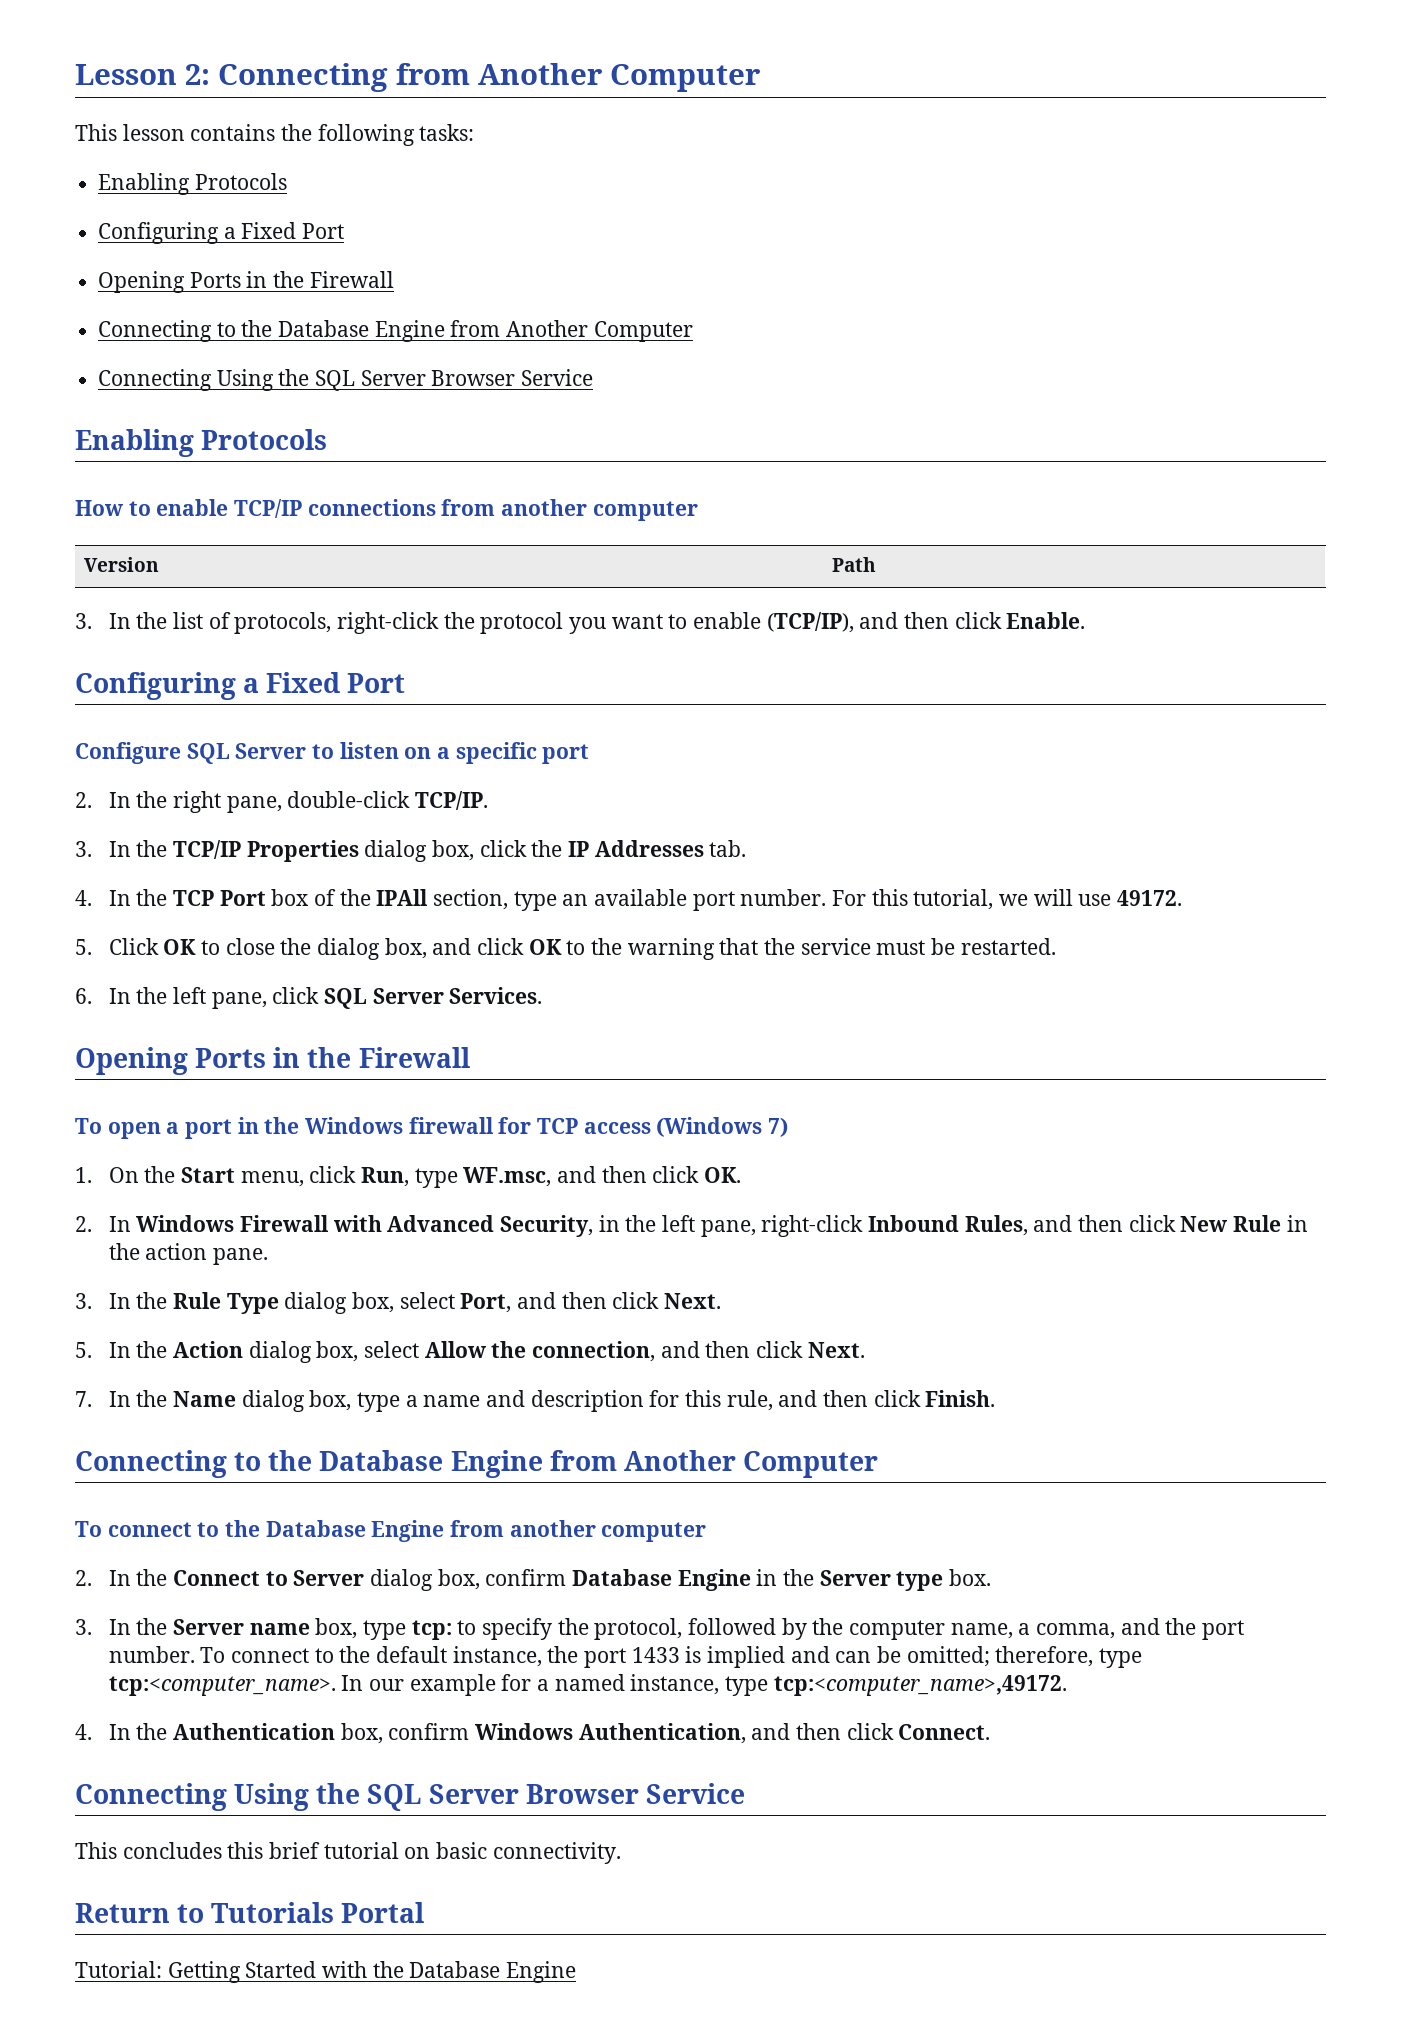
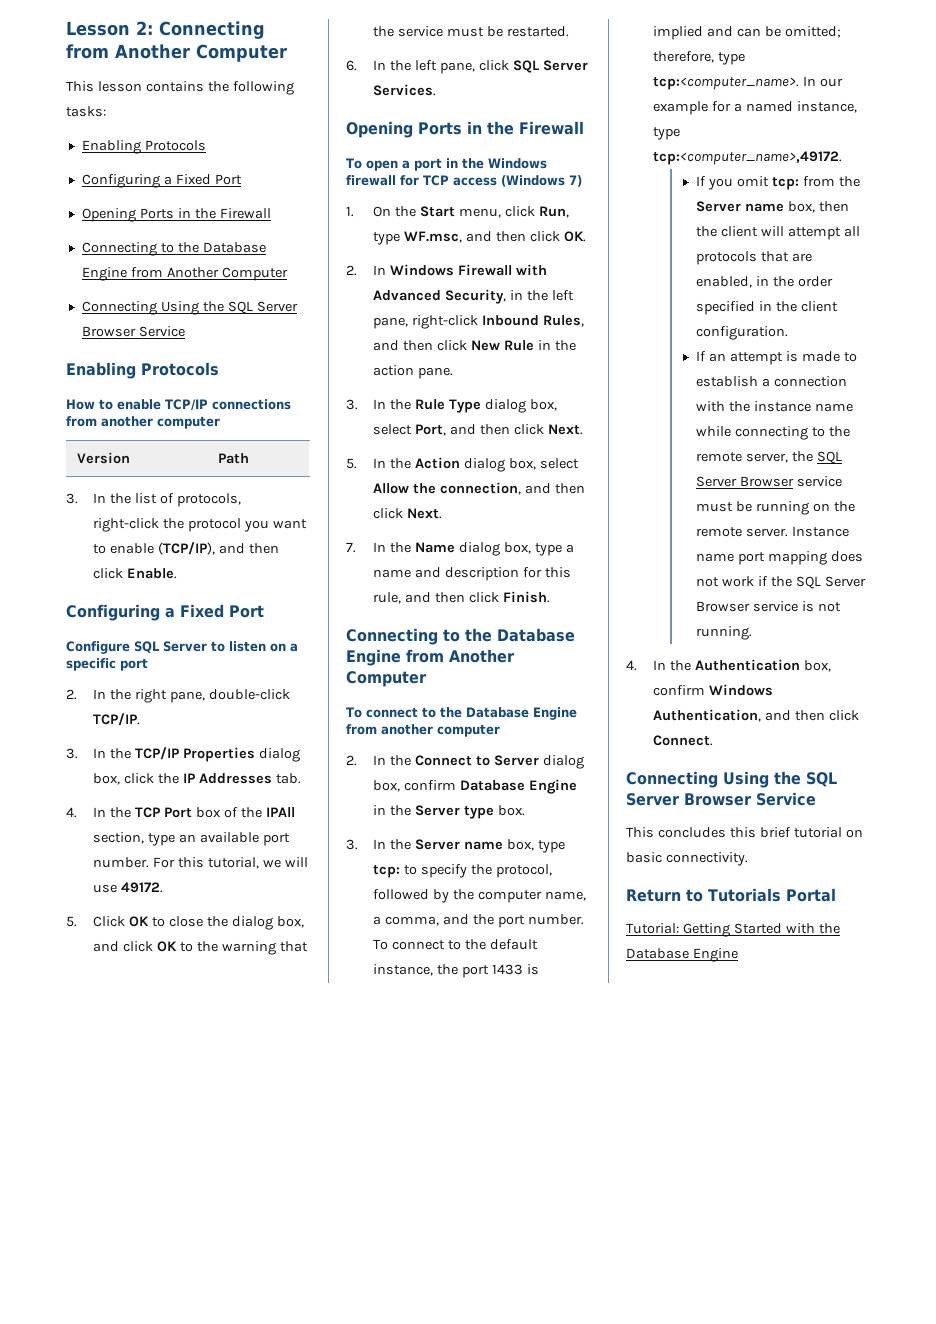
(1067, 1685) none -> [696,176,860,190] [696,201,849,213] [696,226,860,240] [696,251,812,265] [696,276,833,288] [696,301,838,315] [696,326,789,340] [696,351,857,365] [696,376,847,387] [696,401,853,412] [696,426,850,440] [696,451,842,464] [696,476,842,487] [696,501,855,515] [696,526,849,537] [696,551,863,565] [696,576,866,589] [696,601,841,612] [696,626,753,640] // If you omit tcp: from the Server name box, then the client will attempt all protocols that are enabled, in the order specified in the client configuration. // If an attempt is made to establish a connection with the instance name while connecting to the remote server, the SQL Server Browser service must be running on the remote server. Instance name port mapping does not work if the SQL Server Browser service is not running.

